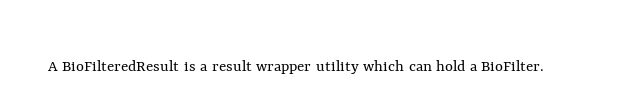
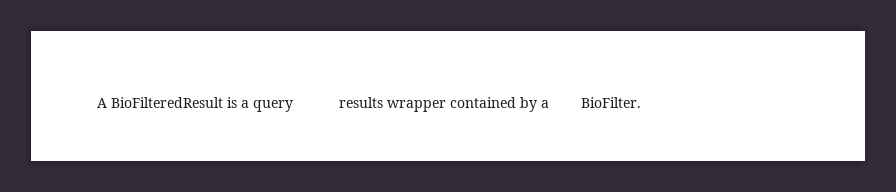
[211,60,466,74] result wrapper utility which can hold -> [253,97,537,112] query results wrapper contained by

